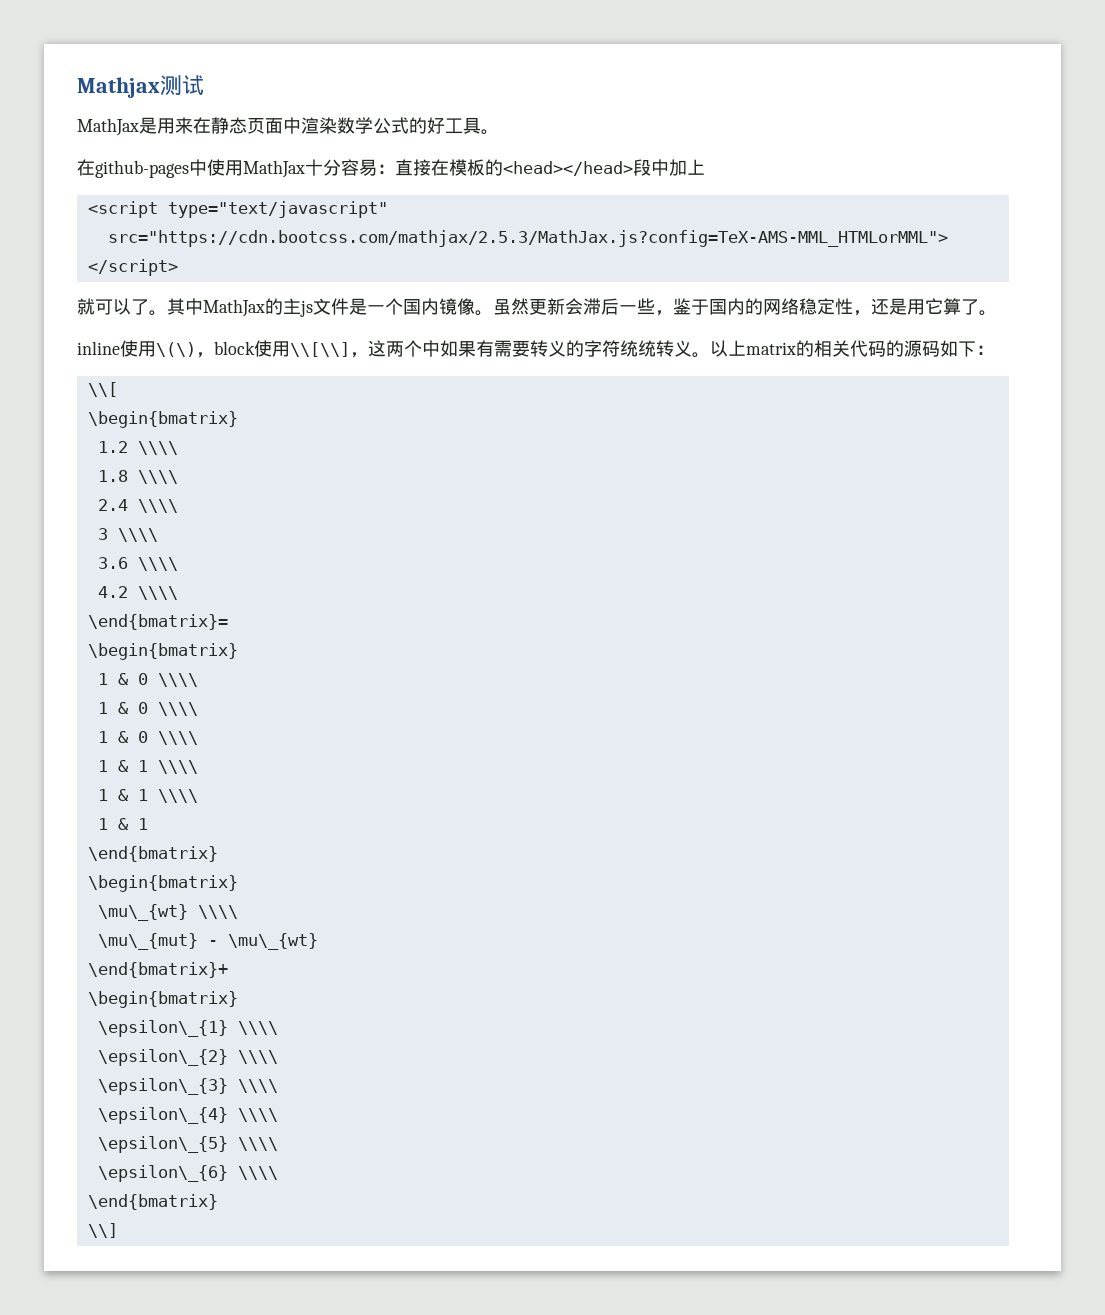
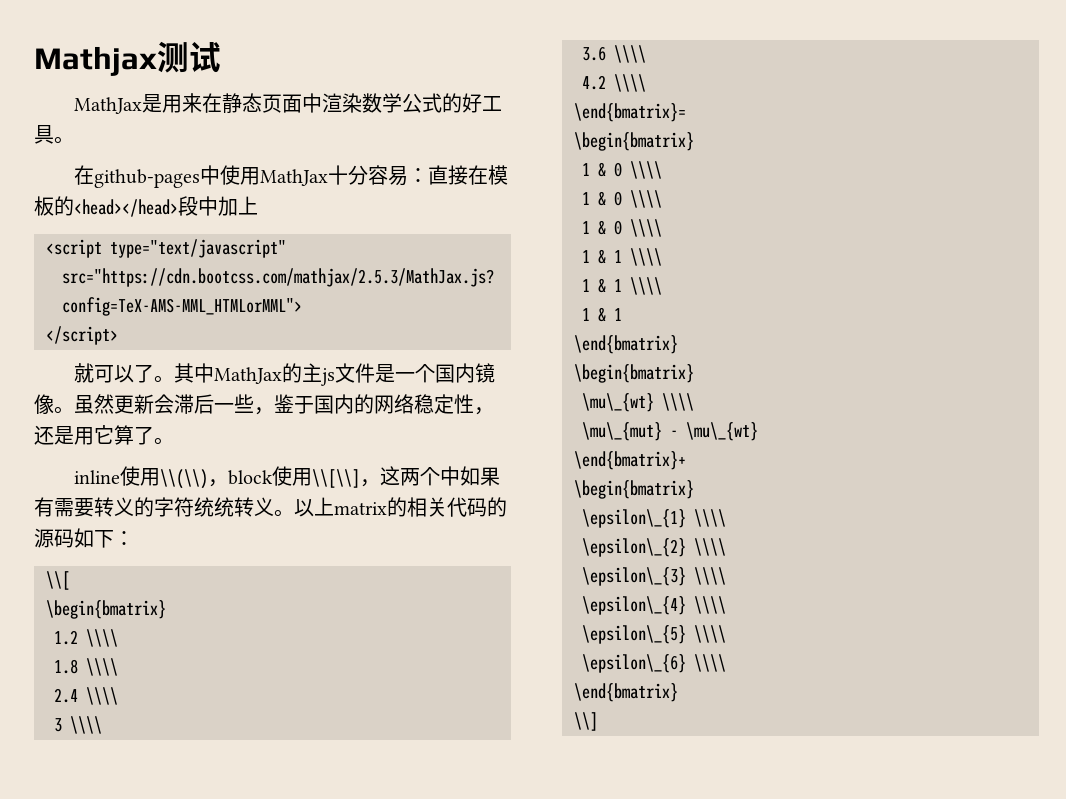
[156,342,196,357] \(\) -> [160,469,209,489] \\(\\)

